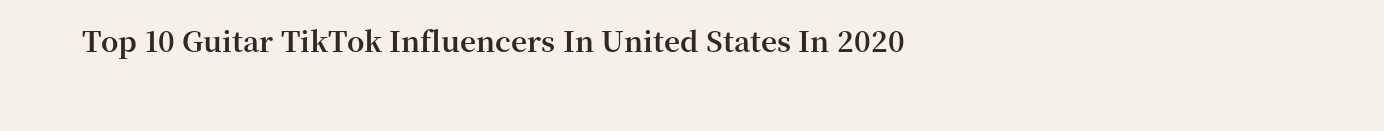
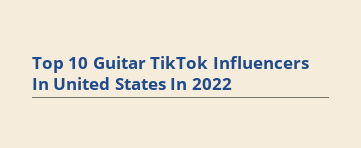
[837,31,906,52] 2020 -> [191,78,232,90] 2022

